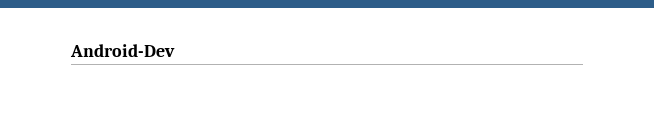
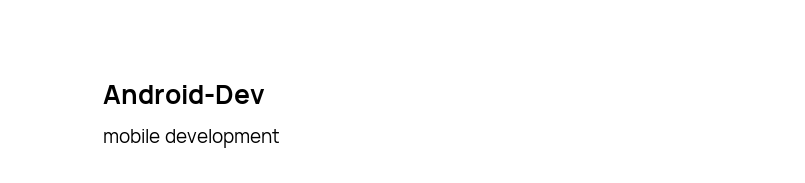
(175, 50) none -> [103,129,281,148] // mobile development

